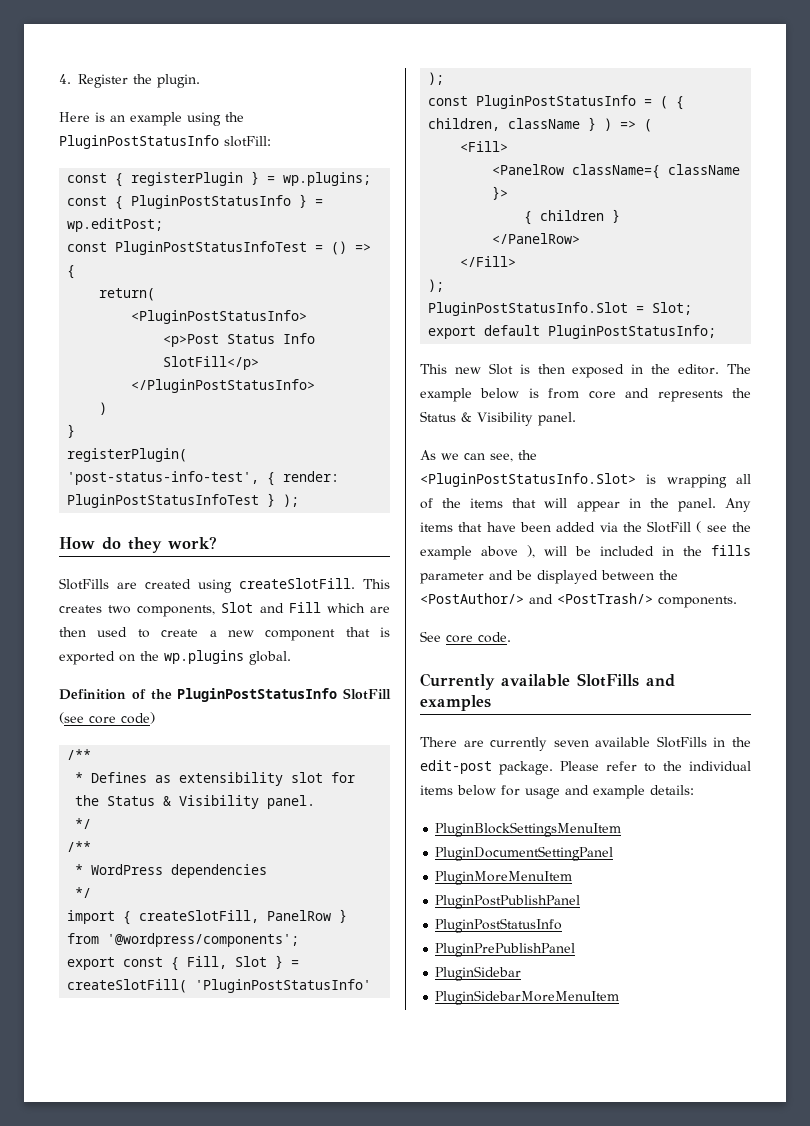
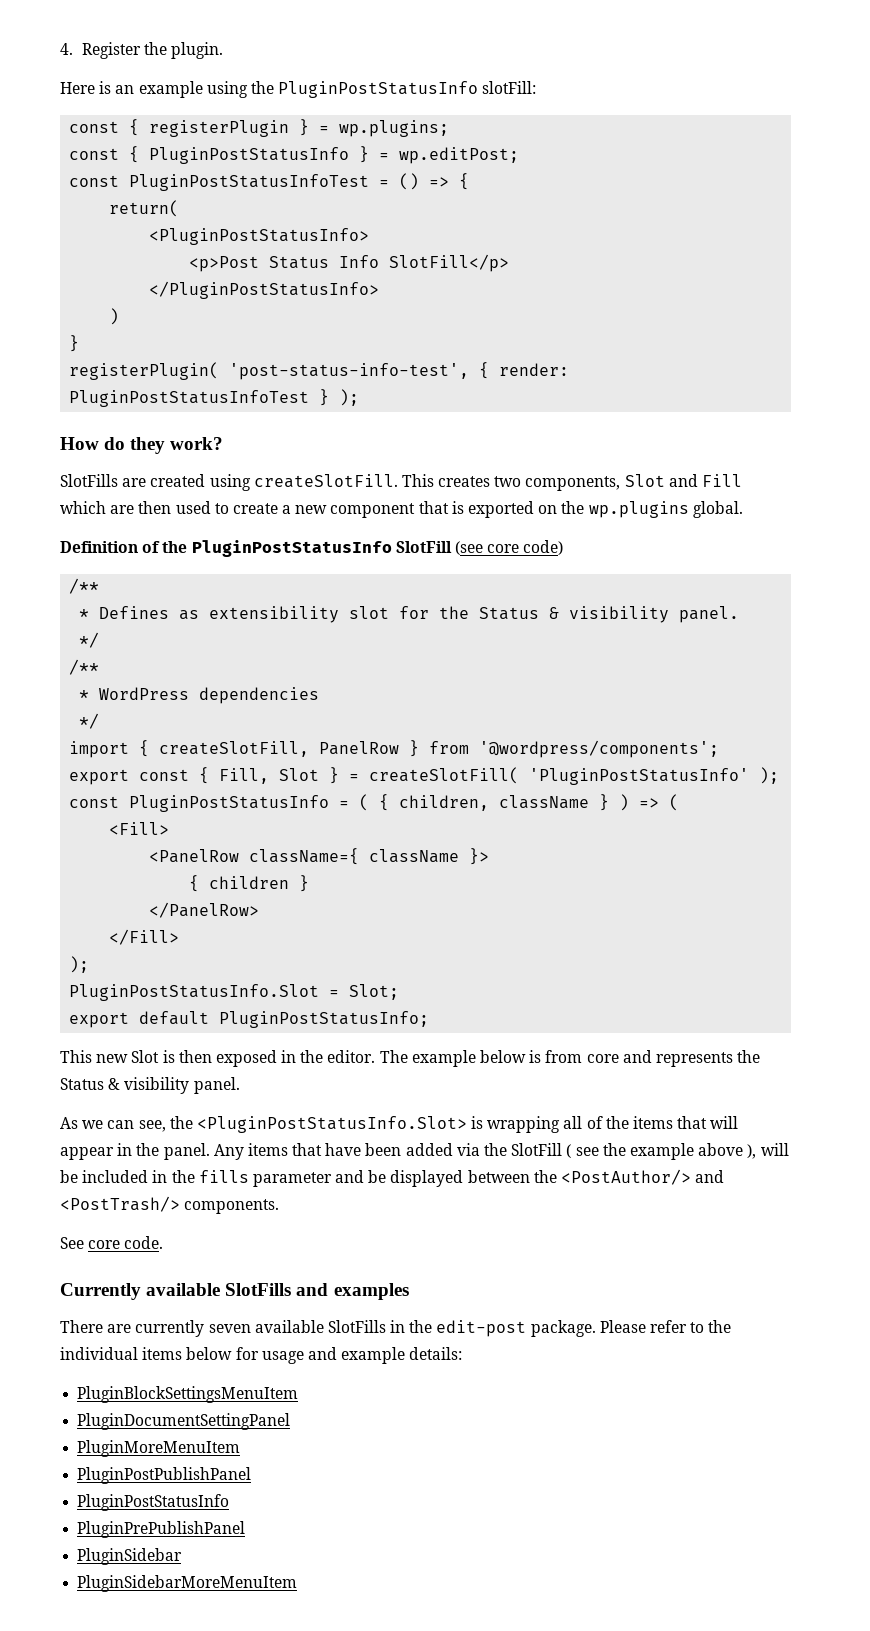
[179,795,260,809] Visibility -> [569,606,670,623] visibility
[477,412,533,426] Visibility -> [124,1077,190,1094] visibility

